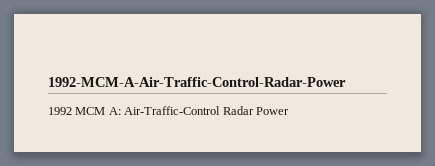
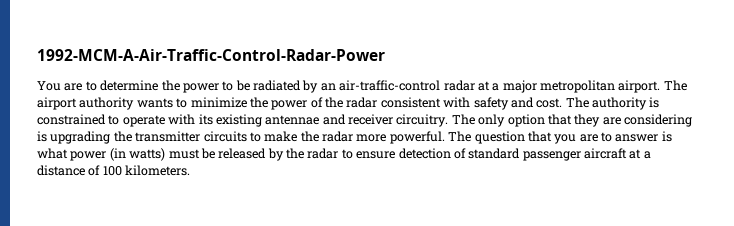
[48,106,289,115] 1992 MCM A: Air-Traffic-Control Radar Power -> [37,80,687,93] [37,97,660,110] [37,114,692,127] [37,131,672,144] [37,148,651,161] [37,165,191,176] You are to determine the power to be radiated by an air-traffic-control radar at a major metropolitan airport. The airport authority wants to minimize the power of the radar consistent with safety and cost. The authority is constrained to operate with its existing antennae and receiver circuitry. The only option that they are considering is upgrading the transmitter circuits to make the radar more powerful. The question that you are to answer is what power (in watts) must be released by the radar to ensure detection of standard passenger aircraft at a distance of 100 kilometers.

